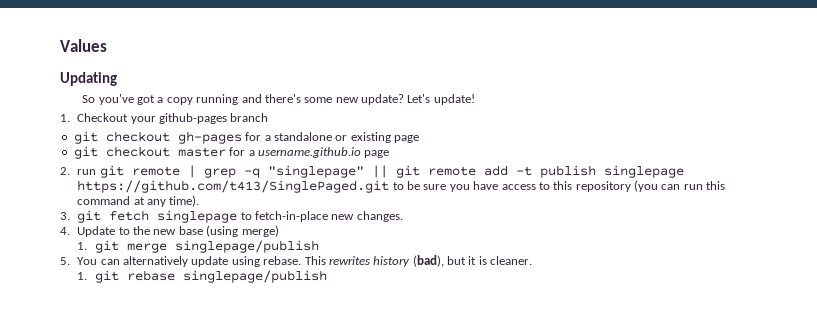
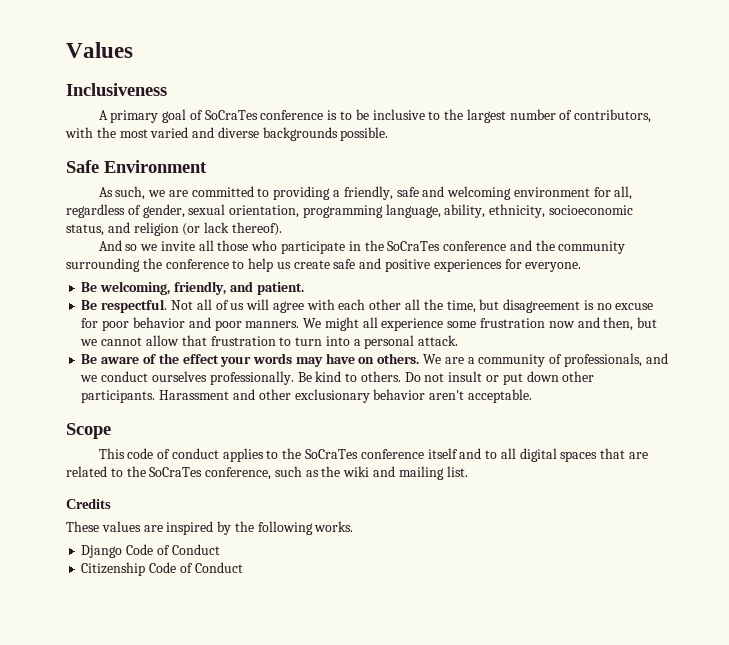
[60,72,117,86] [82,94,475,105] [60,113,269,124] [73,131,419,144] [73,146,390,159] [60,165,684,178] [77,180,726,193] [77,195,200,207] [60,210,403,223] [60,225,279,237] [77,240,319,253] [60,255,533,267] [77,270,327,283] Updating // So you've got a copy running and there's some new update? Let's update! // 1. Checkout your github-pages branch // git checkout gh-pages for a standalone or existing page // git checkout master for a username.github.io page // 2. run git remote | grep -q "singlepage" || git remote add -t publish singlepage https://github.com/t413/SinglePaged.git to be sure you have access to this repository (you can run this command at any time). // 3. git fetch singlepage to fetch-in-place new changes. // 4. Update to the new base (using merge) // 1. git merge singlepage/publish // 5. You can alternatively update using rebase. This rewrites history (bad), but it is cleaner. // 1. git rebase singlepage/publish -> [66,83,167,96] [98,109,652,123] [65,127,389,141] [66,160,207,173] [98,186,633,200] [66,204,634,218] [66,222,282,236] [98,240,626,254] [66,258,582,272] [81,281,304,295] [81,299,654,313] [81,317,658,331] [80,335,459,349] [81,353,668,367] [80,371,595,385] [81,389,532,403] [66,423,111,439] [98,448,649,462] [66,466,468,480] [66,499,111,509] [66,521,354,535] [81,544,220,558] [81,562,243,576] Inclusiveness // A primary goal of SoCraTes conference is to be inclusive to the largest number of contributors, with the most varied and diverse backgrounds possible. // Safe Environment // As such, we are committed to providing a friendly, safe and welcoming environment for all, regardless of gender, sexual orientation, programming language, ability, ethnicity, socioeconomic status, and religion (or lack thereof). // And so we invite all those who participate in the SoCraTes conference and the community surrounding the conference to help us create safe and positive experiences for everyone. // Be welcoming, friendly, and patient. // Be respectful. Not all of us will agree with each other all the time, but disagreement is no excuse for poor behavior and poor manners. We might all experience some frustration now and then, but we cannot allow that frustration to turn into a personal attack. // Be aware of the effect your words may have on others. We are a community of professionals, and we conduct ourselves professionally. Be kind to others. Do not insult or put down other participants. Harassment and other exclusionary behavior aren't acceptable. // Scope // This code of conduct applies to the SoCraTes conference itself and to all digital spaces that are related to the SoCraTes conference, such as the wiki and mailing list. // Credits // These values are inspired by the following works. // Django Code of Conduct // Citizenship Code of Conduct

